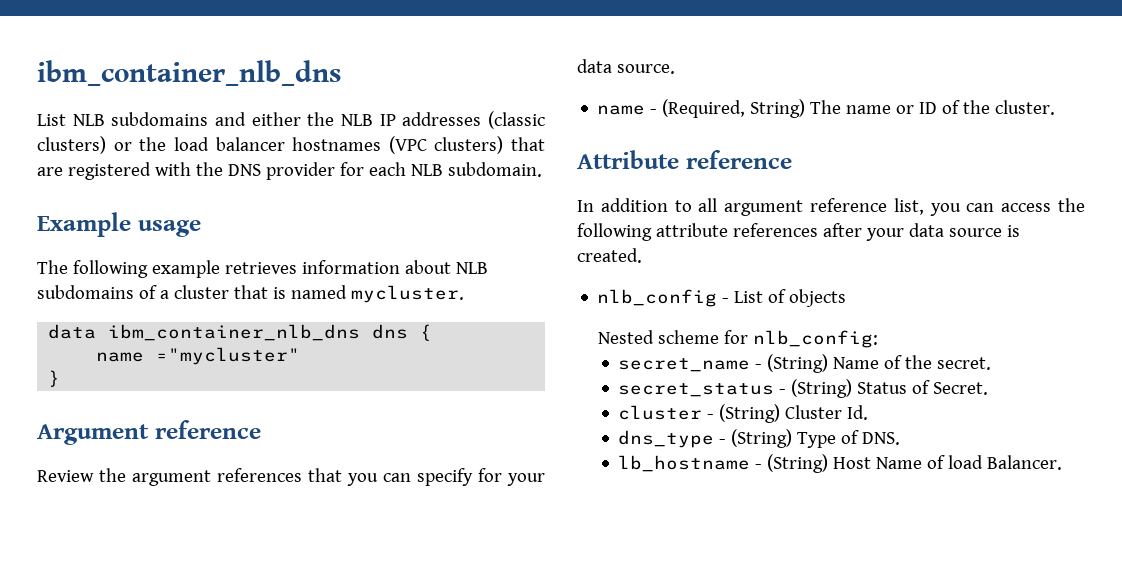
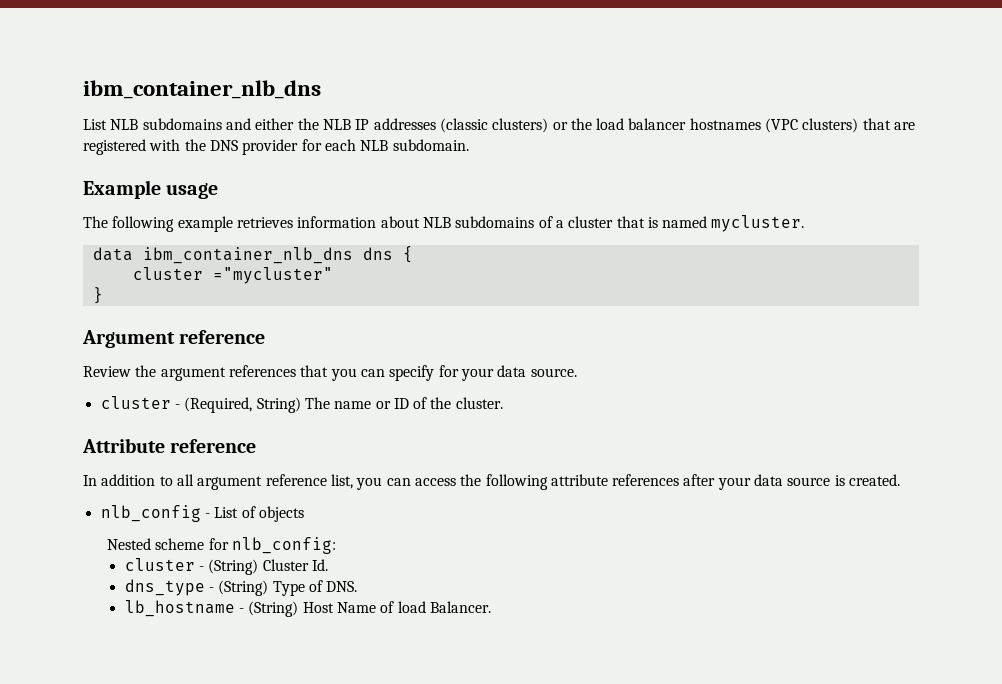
[96,352,145,362] name -> [132,267,203,280] cluster
[597,105,646,115] name -> [100,396,171,409] cluster
[618,354,992,373] [618,379,989,398] // secret_name - (String) Name of the secret. // secret_status - (String) Status of Secret. -> (337, 545) none

